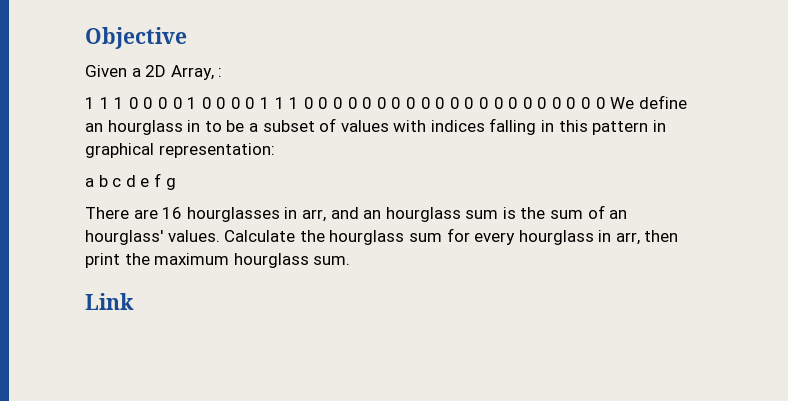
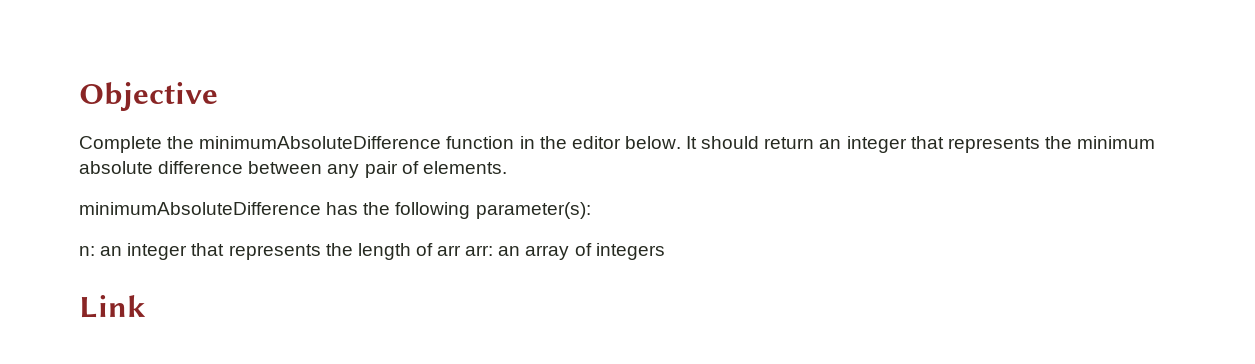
[85,65,223,80] [85,95,687,109] [85,118,666,135] [85,143,275,158] [85,173,176,190] [85,205,628,222] [85,228,679,245] [85,253,351,268] Given a 2D Array, : // 1 1 1 0 0 0 0 1 0 0 0 0 1 1 1 0 0 0 0 0 0 0 0 0 0 0 0 0 0 0 0 0 0 0 0 0 We define an hourglass in to be a subset of values with indices falling in this pattern in graphical representation: // a b c d e f g // There are 16 hourglasses in arr, and an hourglass sum is the sum of an hourglass' values. Calculate the hourglass sum for every hourglass in arr, then print the maximum hourglass sum. -> [79,136,1156,153] [79,161,507,178] [79,202,591,219] [79,243,665,260] Complete the minimumAbsoluteDifference function in the editor below. It should return an integer that represents the minimum absolute difference between any pair of elements. // minimumAbsoluteDifference has the following parameter(s): // n: an integer that represents the length of arr arr: an array of integers

